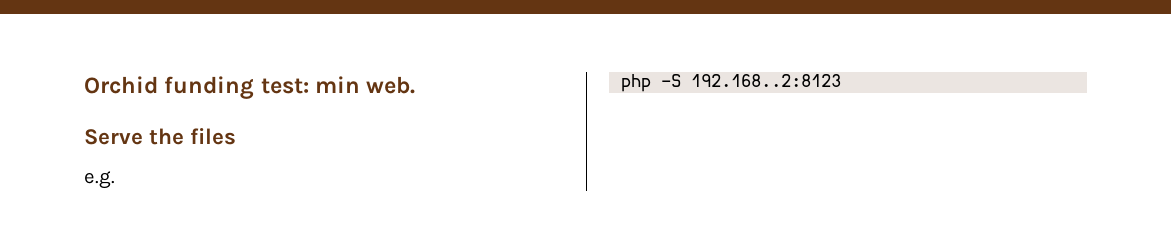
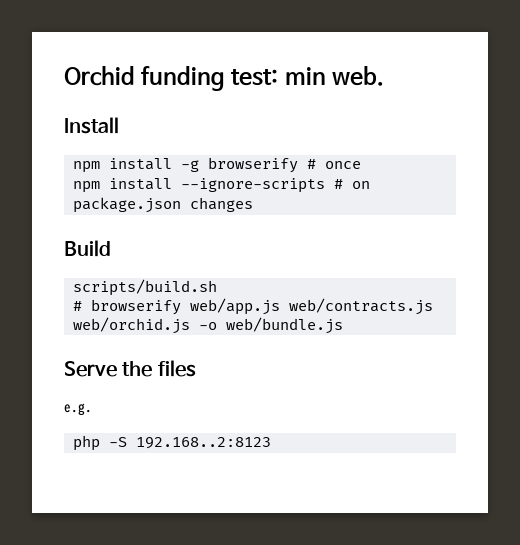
(416, 85) none -> [64,117,119,134] [73,157,361,173] [73,178,370,193] [73,197,253,213] [64,240,111,257] [73,279,217,296] [73,298,433,315] [73,317,343,334] // Install // npm install -g browserify # once // npm install --ignore-scripts # on package.json changes // Build // scripts/build.sh // # browserify web/app.js web/contracts.js web/orchid.js -o web/bundle.js

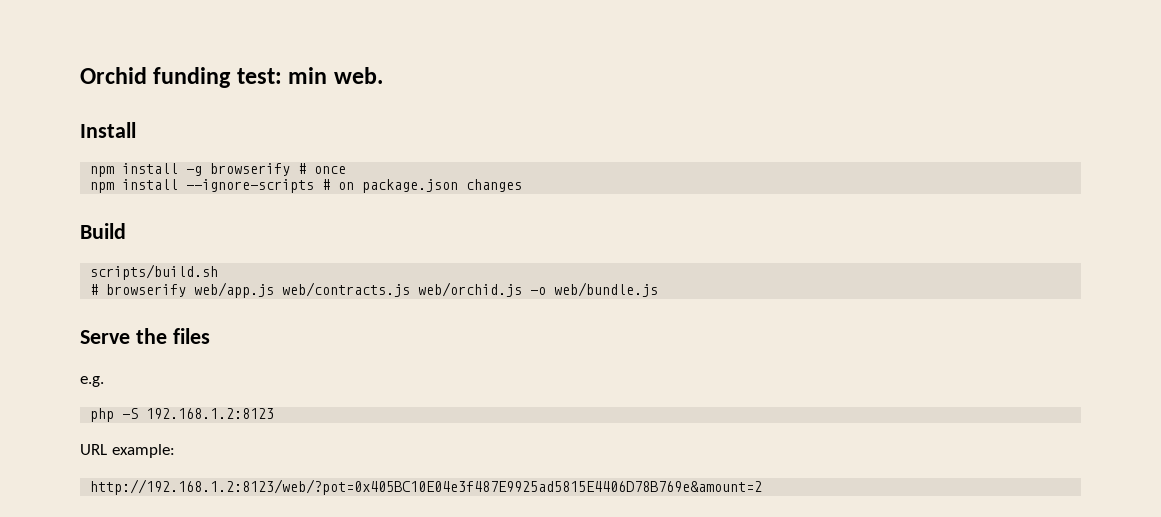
[136,437,271,449] 192.168..2:8123 -> [146,408,275,419] [80,444,175,458] [90,479,763,495] 192.168.1.2:8123 // URL example: // http://192.168.1.2:8123/web/?pot=0x405BC10E04e3f487E9925ad5815E4406D78B769e&amount=2

